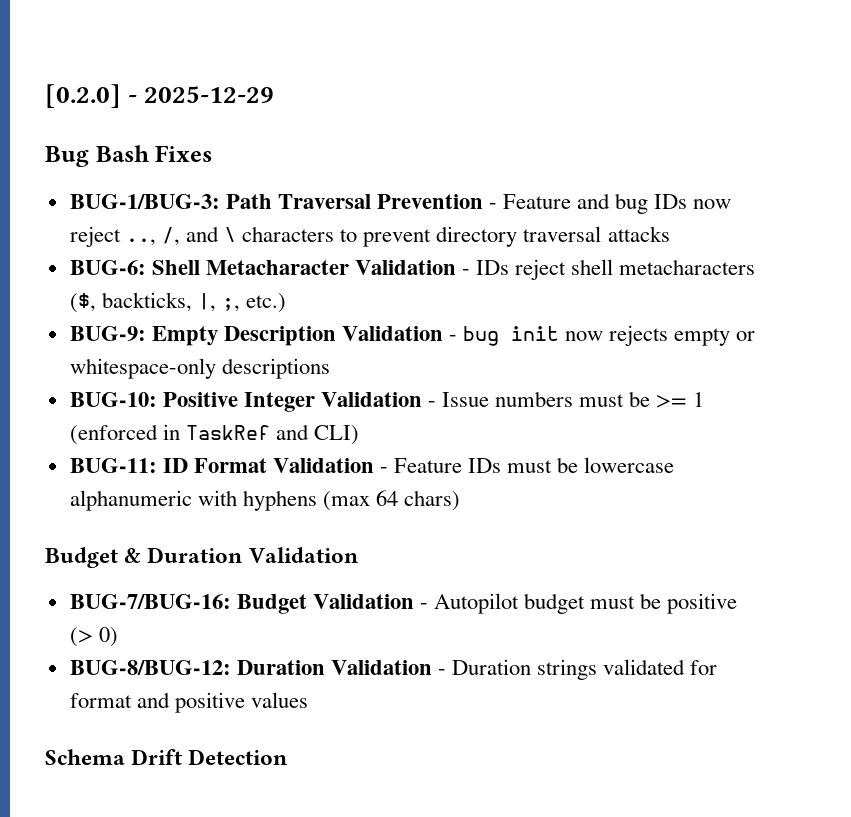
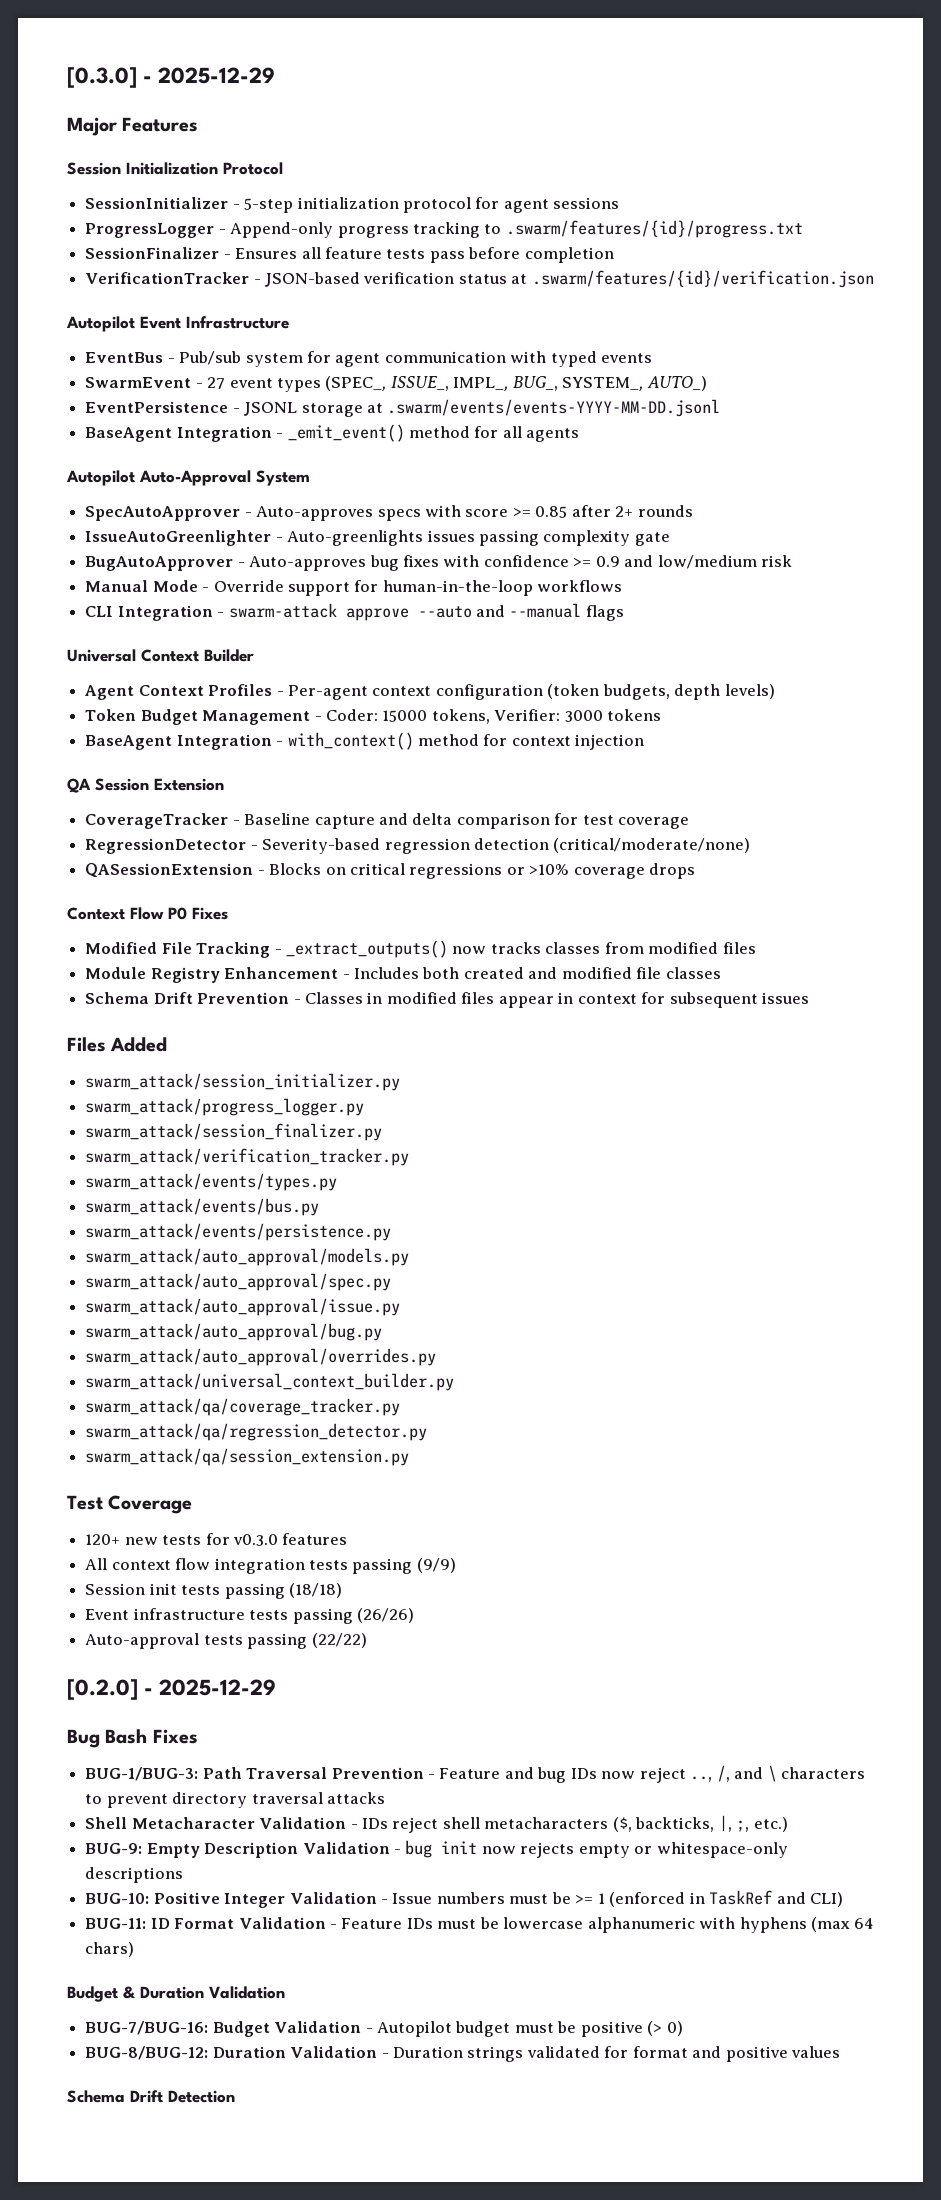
(45, 96) none -> [67,67,276,88] [67,117,199,136] [67,162,283,175] [85,197,620,213] [85,220,803,238] [85,247,614,263] [85,270,874,288] [66,316,289,332] [85,351,653,367] [85,376,707,392] [85,399,721,417] [85,424,580,442] [66,470,310,486] [85,505,693,521] [85,530,670,546] [85,555,793,571] [85,580,623,596] [85,603,624,621] [67,649,254,662] [85,684,775,700] [85,709,662,725] [85,732,645,750] [67,778,224,793] [85,813,690,829] [85,838,751,854] [85,863,696,879] [67,907,228,920] [85,940,756,958] [85,967,721,983] [85,992,810,1008] [67,1037,168,1052] [85,1073,401,1091] [85,1098,365,1116] [85,1123,383,1141] [85,1148,410,1166] [85,1173,338,1191] [85,1198,320,1216] [85,1223,392,1241] [85,1248,410,1266] [85,1273,392,1291] [85,1298,401,1316] [85,1323,383,1341] [85,1348,437,1366] [85,1373,455,1391] [85,1398,401,1416] [85,1423,428,1441] [85,1448,410,1466] [67,1495,193,1514] [85,1533,348,1546] [85,1558,456,1574] [85,1583,342,1599] [85,1608,414,1624] [85,1633,367,1649] [0.3.0] - 2025-12-29 // Major Features // Session Initialization Protocol // SessionInitializer - 5-step initialization protocol for agent sessions // ProgressLogger - Append-only progress tracking to .swarm/features/{id}/progress.txt // SessionFinalizer - Ensures all feature tests pass before completion // VerificationTracker - JSON-based verification status at .swarm/features/{id}/verification.json // Autopilot Event Infrastructure // EventBus - Pub/sub system for agent communication with typed events // SwarmEvent - 27 event types (SPEC_, ISSUE_, IMPL_, BUG_, SYSTEM_, AUTO_) // EventPersistence - JSONL storage at .swarm/events/events-YYYY-MM-DD.jsonl // BaseAgent Integration - _emit_event() method for all agents // Autopilot Auto-Approval System // SpecAutoApprover - Auto-approves specs with score >= 0.85 after 2+ rounds // IssueAutoGreenlighter - Auto-greenlights issues passing complexity gate // BugAutoApprover - Auto-approves bug fixes with confidence >= 0.9 and low/medium risk // Manual Mode - Override support for human-in-the-loop workflows // CLI Integration - swarm-attack approve --auto and --manual flags // Universal Context Builder // Agent Context Profiles - Per-agent context configuration (token budgets, depth levels) // Token Budget Management - Coder: 15000 tokens, Verifier: 3000 tokens // BaseAgent Integration - with_context() method for context injection // QA Session Extension // CoverageTracker - Baseline capture and delta comparison for test coverage // RegressionDetector - Severity-based regression detection (critical/moderate/none) // QASessionExtension - Blocks on critical regressions or >10% coverage drops // Context Flow P0 Fixes // Modified File Tracking - _extract_outputs() now tracks classes from modified files // Module Registry Enhancement - Includes both created and modified file classes // Schema Drift Prevention - Classes in modified files appear in context for subsequent issues // Files Added // swarm_attack/session_initializer.py // swarm_attack/progress_logger.py // swarm_attack/session_finalizer.py // swarm_attack/verification_tracker.py // swarm_attack/events/types.py // swarm_attack/events/bus.py // swarm_attack/events/persistence.py // swarm_attack/auto_approval/models.py // swarm_attack/auto_approval/spec.py // swarm_attack/auto_approval/issue.py // swarm_attack/auto_approval/bug.py // swarm_attack/auto_approval/overrides.py // swarm_attack/universal_context_builder.py // swarm_attack/qa/coverage_tracker.py // swarm_attack/qa/regression_detector.py // swarm_attack/qa/session_extension.py // Test Coverage // 120+ new tests for v0.3.0 features // All context flow integration tests passing (9/9) // Session init tests passing (18/18) // Event infrastructure tests passing (26/26) // Auto-approval tests passing (22/22) //
[69,260,146,275] BUG-6: -> (385, 1798) none

